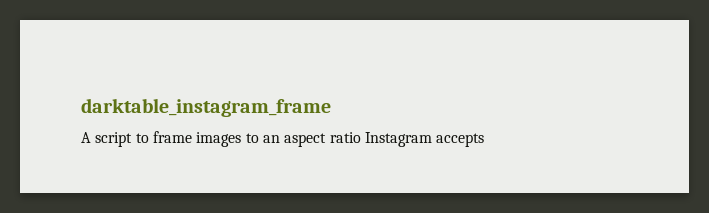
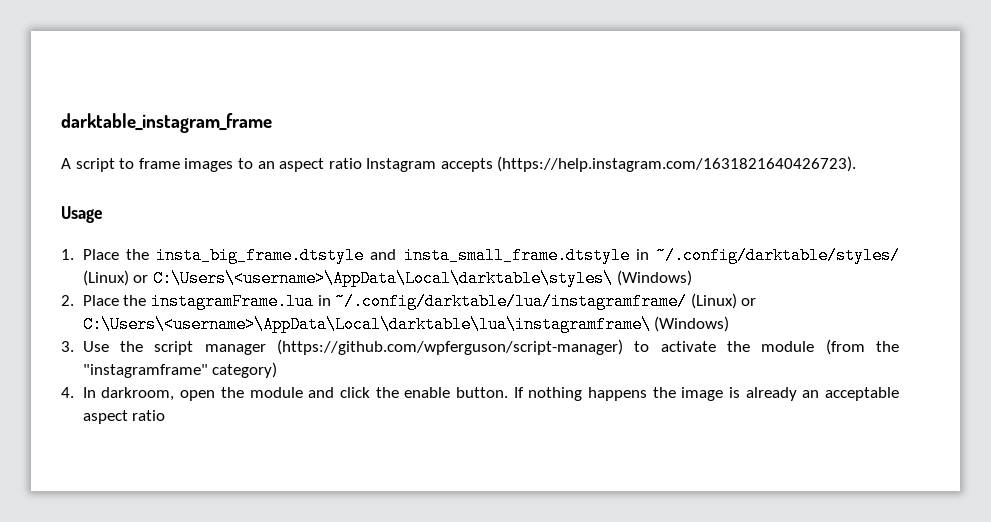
(485, 140) none -> [497,156,857,172] [61,206,102,223] [61,247,900,264] [82,270,692,287] [61,293,757,310] [82,316,730,333] [61,339,900,355] [82,362,278,378] [61,387,899,401] [82,410,166,424] (https://help.instagram.com/1631821640426723). // Usage // 1. Place the insta_big_frame.dtstyle and insta_small_frame.dtstyle in ~/.config/darktable/styles/ (Linux) or C:\Users\<username>\AppData\Local\darktable\styles\ (Windows) // 2. Place the instagramFrame.lua in ~/.config/darktable/lua/instagramframe/ (Linux) or C:\Users\<username>\AppData\Local\darktable\lua\instagramframe\ (Windows) // 3. Use the script manager (https://github.com/wpferguson/script-manager) to activate the module (from the "instagramframe" category) // 4. In darkroom, open the module and click the enable button. If nothing happens the image is already an acceptable aspect ratio

